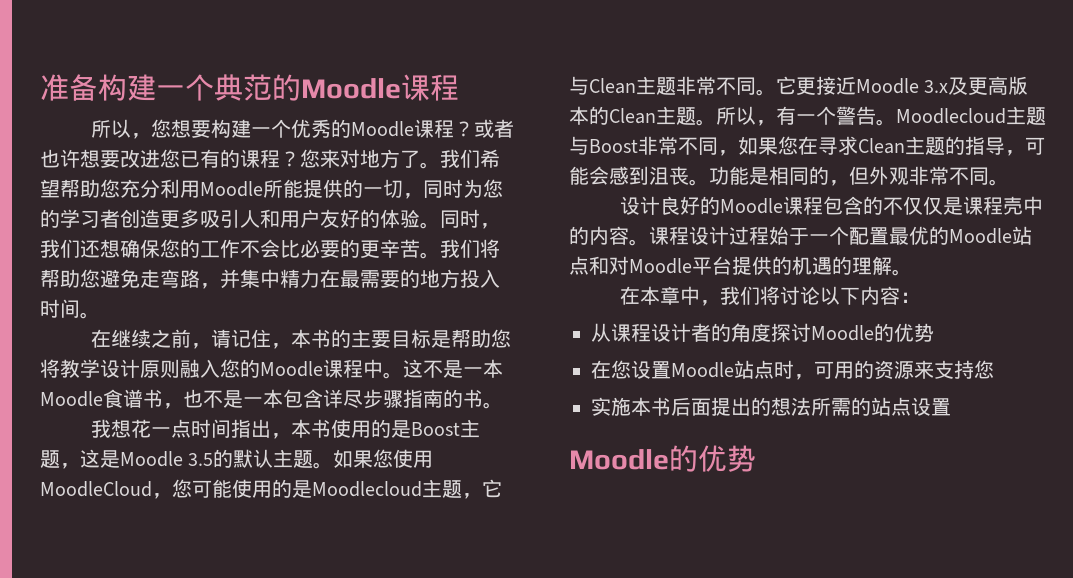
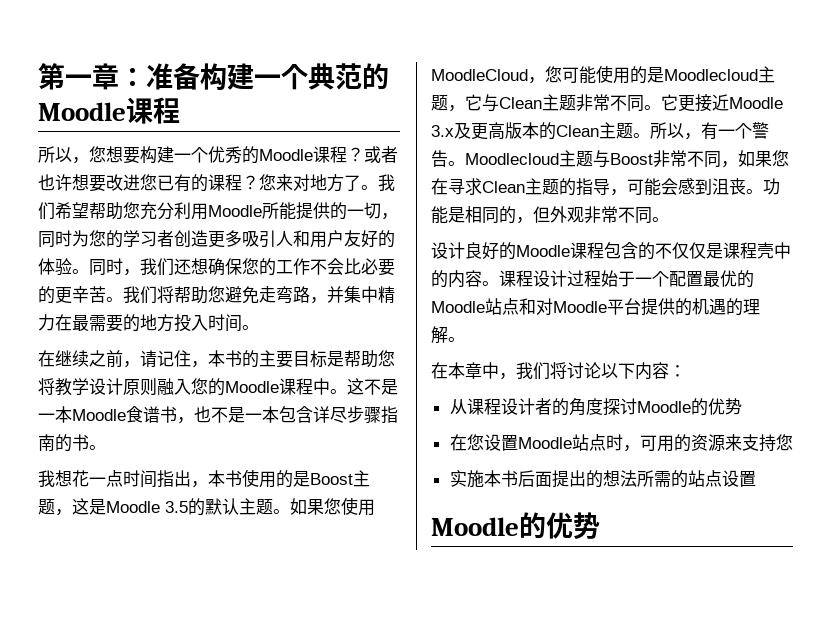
(40, 87) none -> [38,63,146,90] 第一章：

